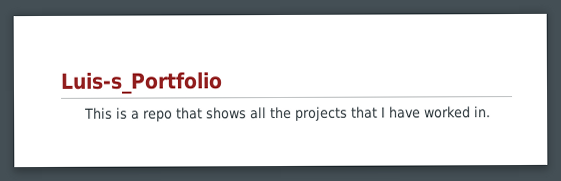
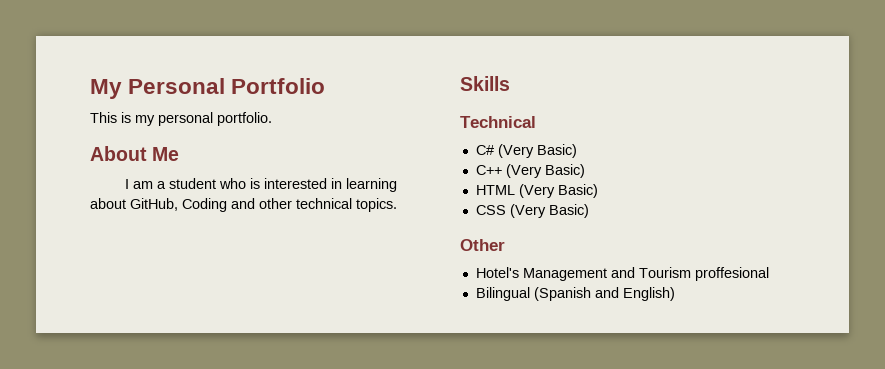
[60,72,223,94] Luis-s_Portfolio -> [90,78,326,99] My Personal Portfolio
[130,106,491,122] a repo that shows all the projects that I have worked in. -> [135,112,272,126] [90,146,180,161] [125,178,398,192] [90,198,397,212] [460,76,510,91] [460,116,536,128] [475,144,577,158] [475,164,585,178] [475,184,598,198] [475,204,589,218] [460,239,505,251] [475,267,769,281] [475,287,675,301] my personal portfolio. // About Me // I am a student who is interested in learning about GitHub, Coding and other technical topics. // Skills // Technical // C# (Very Basic) // C++ (Very Basic) // HTML (Very Basic) // CSS (Very Basic) // Other // Hotel's Management and Tourism proffesional // Bilingual (Spanish and English)

